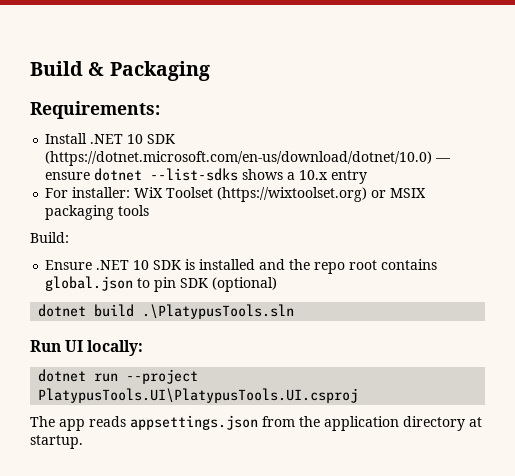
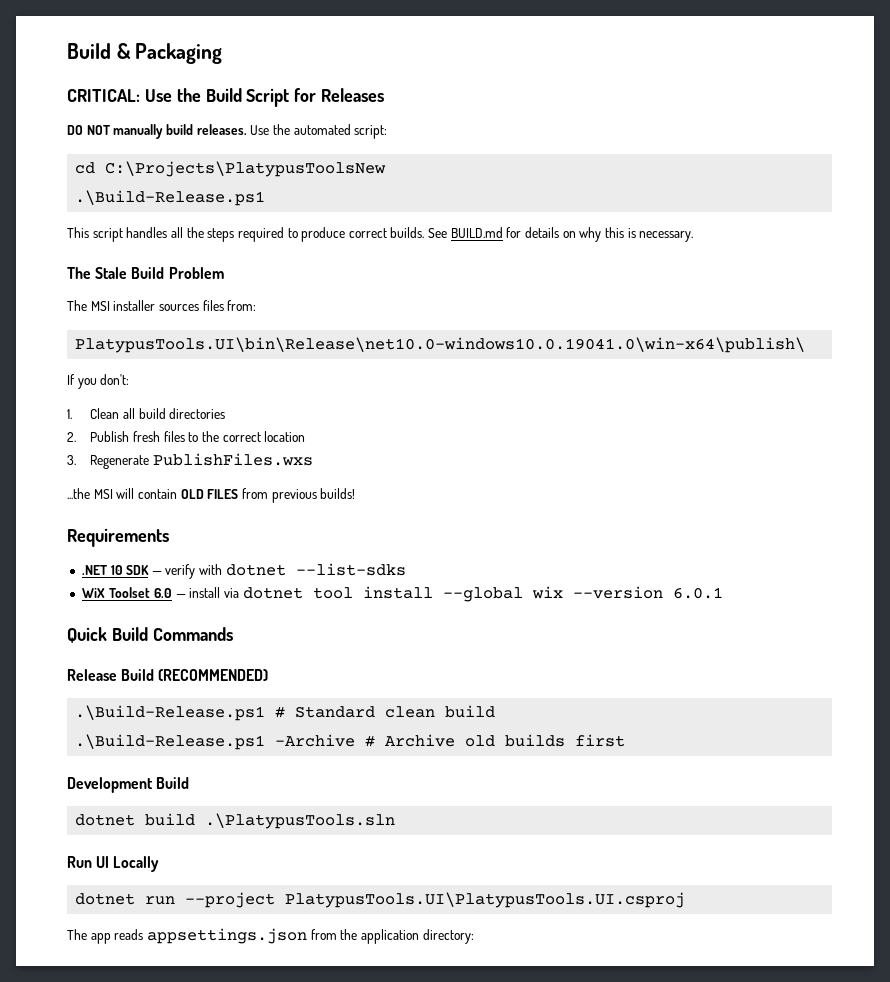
[30,101,160,119] [45,133,176,144] [45,151,452,166] [45,168,368,184] [45,187,427,202] [45,205,150,220] [30,232,69,243] [45,259,438,274] [45,276,278,292] Requirements: // Install .NET 10 SDK (https://dotnet.microsoft.com/en-us/download/dotnet/10.0) — ensure dotnet --list-sdks shows a 10.x entry // For installer: WiX Toolset (https://wixtoolset.org) or MSIX packaging tools // Build: // Ensure .NET 10 SDK is installed and the repo root contains global.json to pin SDK (optional) -> [67,88,385,107] [67,124,388,139] [75,161,387,177] [75,190,266,206] [67,227,694,242] [67,267,224,279] [67,300,257,311] [75,337,806,353] [67,374,130,389] [67,408,226,419] [67,431,306,442] [67,453,314,469] [67,488,356,503] [67,528,169,547] [81,563,406,579] [81,586,723,602] [67,627,233,643] [67,669,269,681] [75,705,496,721] [75,734,626,750] [67,777,190,793] CRITICAL: Use the Build Script for Releases // DO NOT manually build releases. Use the automated script: // cd C:\Projects\PlatypusToolsNew // .\Build-Release.ps1 // This script handles all the steps required to produce correct builds. See BUILD.md for details on why this is necessary. // The Stale Build Problem // The MSI installer sources files from: // PlatypusTools.UI\bin\Release\net10.0-windows10.0.19041.0\win-x64\publish\ // If you don't: // 1. Clean all build directories // 2. Publish fresh files to the correct location // 3. Regenerate PublishFiles.wxs // ...the MSI will contain OLD FILES from previous builds! // Requirements // .NET 10 SDK — verify with dotnet --list-sdks // WiX Toolset 6.0 — install via dotnet tool install --global wix --version 6.0.1 // Quick Build Commands // Release Build (RECOMMENDED) // .\Build-Release.ps1 # Standard clean build // .\Build-Release.ps1 -Archive # Archive old builds first // Development Build
[87,340,144,356] locally: -> [113,856,160,872] Locally
[403,416,482,431] [30,435,83,449] directory at startup. -> [422,929,474,944] directory:

